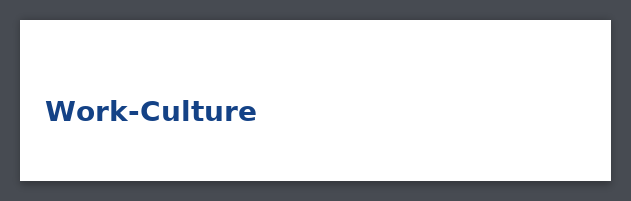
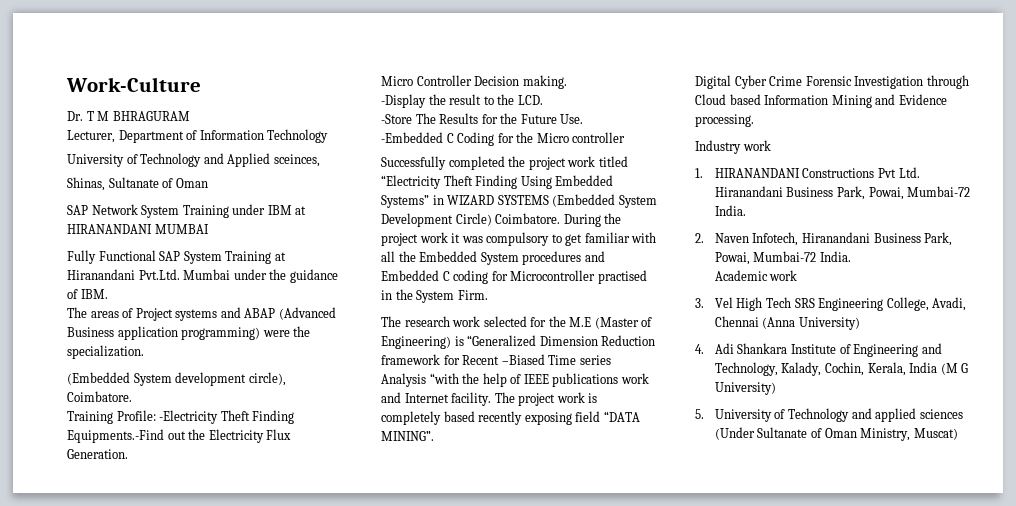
(257, 110) none -> [67,111,190,121] [67,129,329,143] [67,153,320,167] [67,177,208,191] [67,204,307,218] [67,224,209,234] [67,250,286,264] [67,269,338,283] [67,289,108,299] [67,307,336,321] [67,326,311,340] [67,345,144,359] [67,372,286,386] [67,391,132,402] [67,410,295,424] [67,429,292,443] [67,449,128,459] [381,75,567,89] [381,94,543,108] [381,113,584,124] [381,132,626,146] [381,156,628,170] [381,175,614,189] [381,194,657,208] [381,213,622,227] [381,232,657,246] [381,251,605,265] [381,270,647,284] [381,289,488,303] [381,316,653,329] [381,335,656,349] [381,354,611,365] [381,373,649,387] [381,392,598,406] [381,411,640,425] [381,431,434,441] [695,75,969,89] [695,94,947,108] [695,114,754,127] [695,140,771,154] [695,167,920,178] [714,186,971,200] [714,205,746,216] [695,232,953,246] [714,251,851,265] [714,270,798,281] [695,297,967,311] [714,316,860,330] [695,343,942,357] [714,362,969,376] [714,382,776,395] [695,408,963,422] [714,427,958,441] // Dr. T M BHRAGURAM // Lecturer, Department of Information Technology // University of Technology and Applied sceinces, // Shinas, Sultanate of Oman // SAP Network System Training under IBM at HIRANANDANI MUMBAI // Fully Functional SAP System Training at Hiranandani Pvt.Ltd. Mumbai under the guidance of IBM. // The areas of Project systems and ABAP (Advanced Business application programming) were the specialization. // (Embedded System development circle), Coimbatore. // Training Profile: -Electricity Theft Finding Equipments.-Find out the Electricity Flux Generation. // Micro Controller Decision making. // -Display the result to the LCD. // -Store The Results for the Future Use. // -Embedded C Coding for the Micro controller // Successfully completed the project work titled “Electricity Theft Finding Using Embedded Systems” in WIZARD SYSTEMS (Embedded System Development Circle) Coimbatore. During the project work it was compulsory to get familiar with all the Embedded System procedures and Embedded C coding for Microcontroller practised in the System Firm. // The research work selected for the M.E (Master of Engineering) is “Generalized Dimension Reduction framework for Recent –Biased Time series Analysis “with the help of IEEE publications work and Internet facility. The project work is completely based recently exposing field “DATA MINING”. // Digital Cyber Crime Forensic Investigation through Cloud based Information Mining and Evidence processing. // Industry work // 1. HIRANANDANI Constructions Pvt Ltd. Hiranandani Business Park, Powai, Mumbai-72 India. // 2. Naven Infotech, Hiranandani Business Park, Powai, Mumbai-72 India. // Academic work // 3. Vel High Tech SRS Engineering College, Avadi, Chennai (Anna University) // 4. Adi Shankara Institute of Engineering and Technology, Kalady, Cochin, Kerala, India (M G University) // 5. University of Technology and applied sciences (Under Sultanate of Oman Ministry, Muscat)

